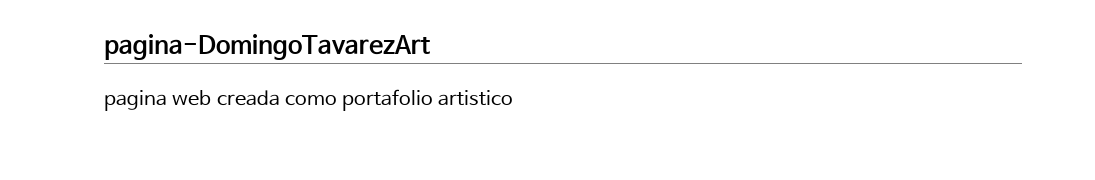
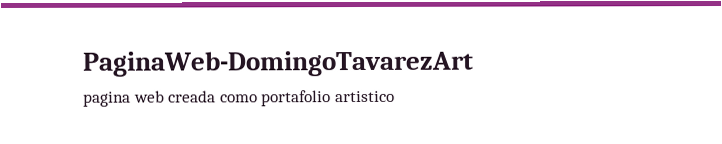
[104,34,430,60] pagina-DomingoTavarezArt -> [82,50,474,77] PaginaWeb-DomingoTavarezArt

